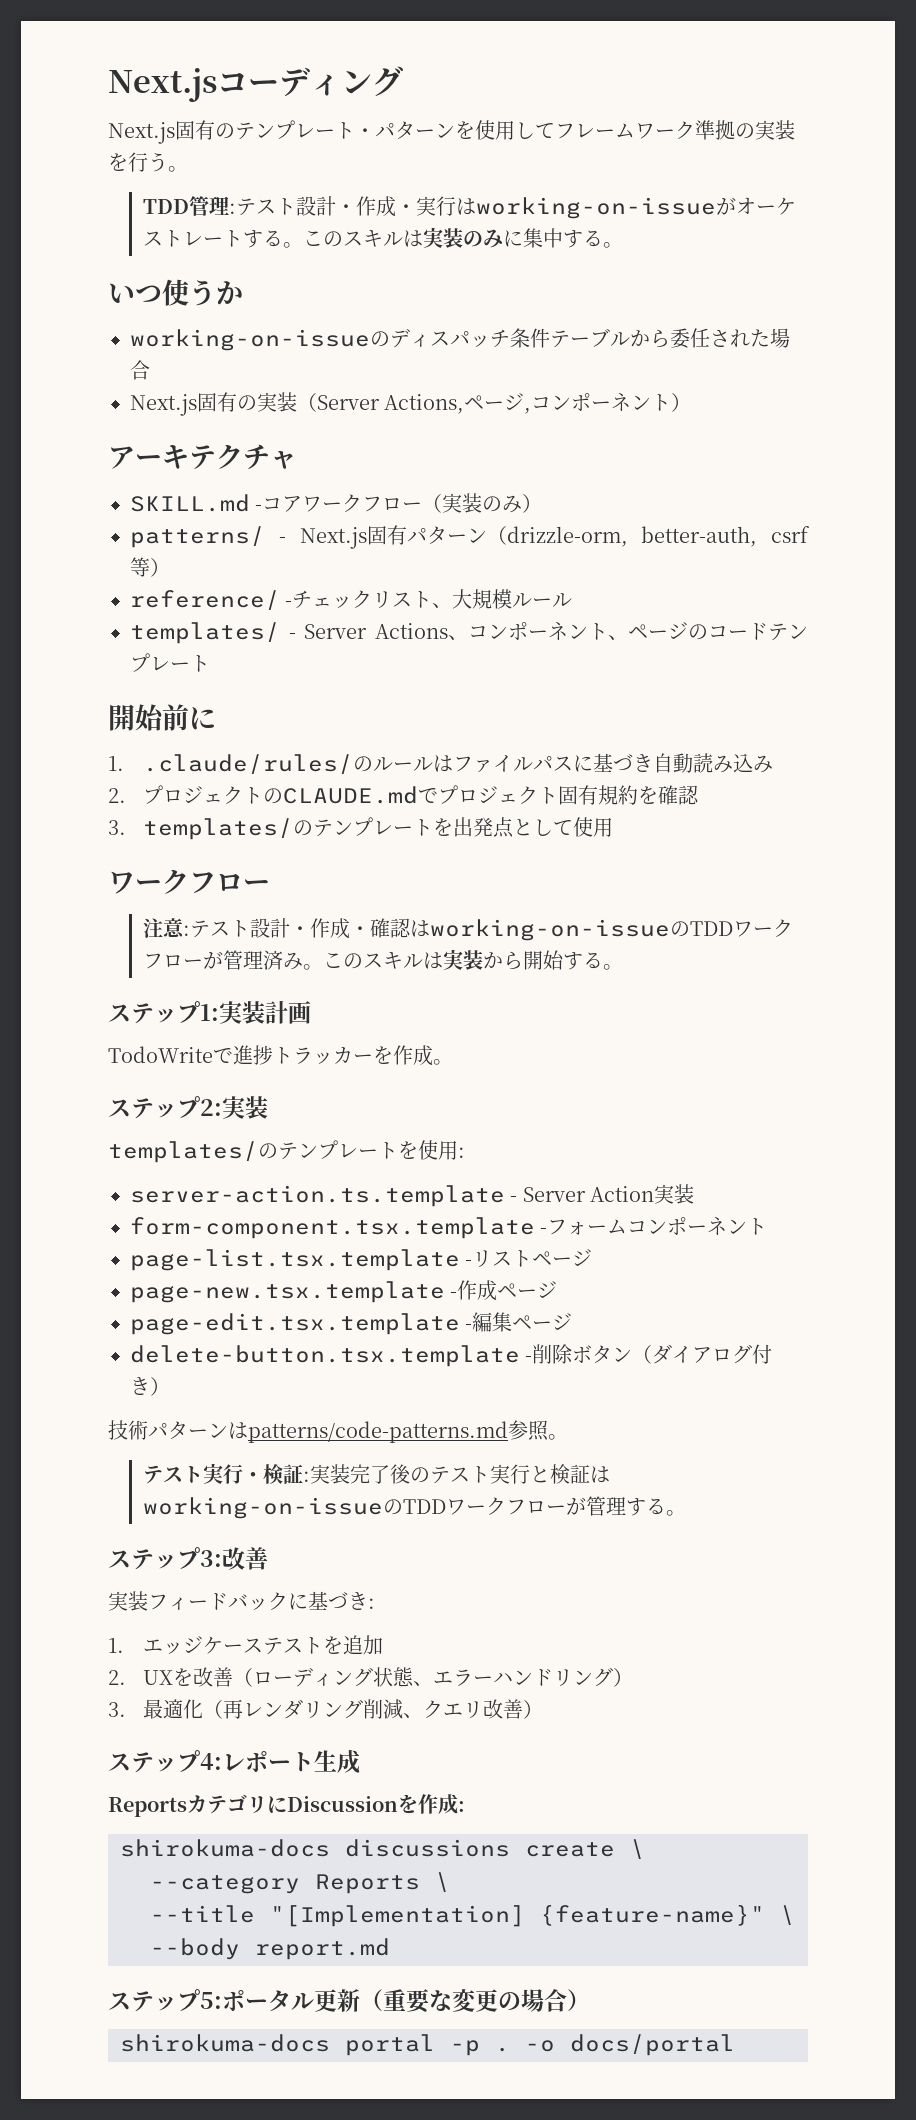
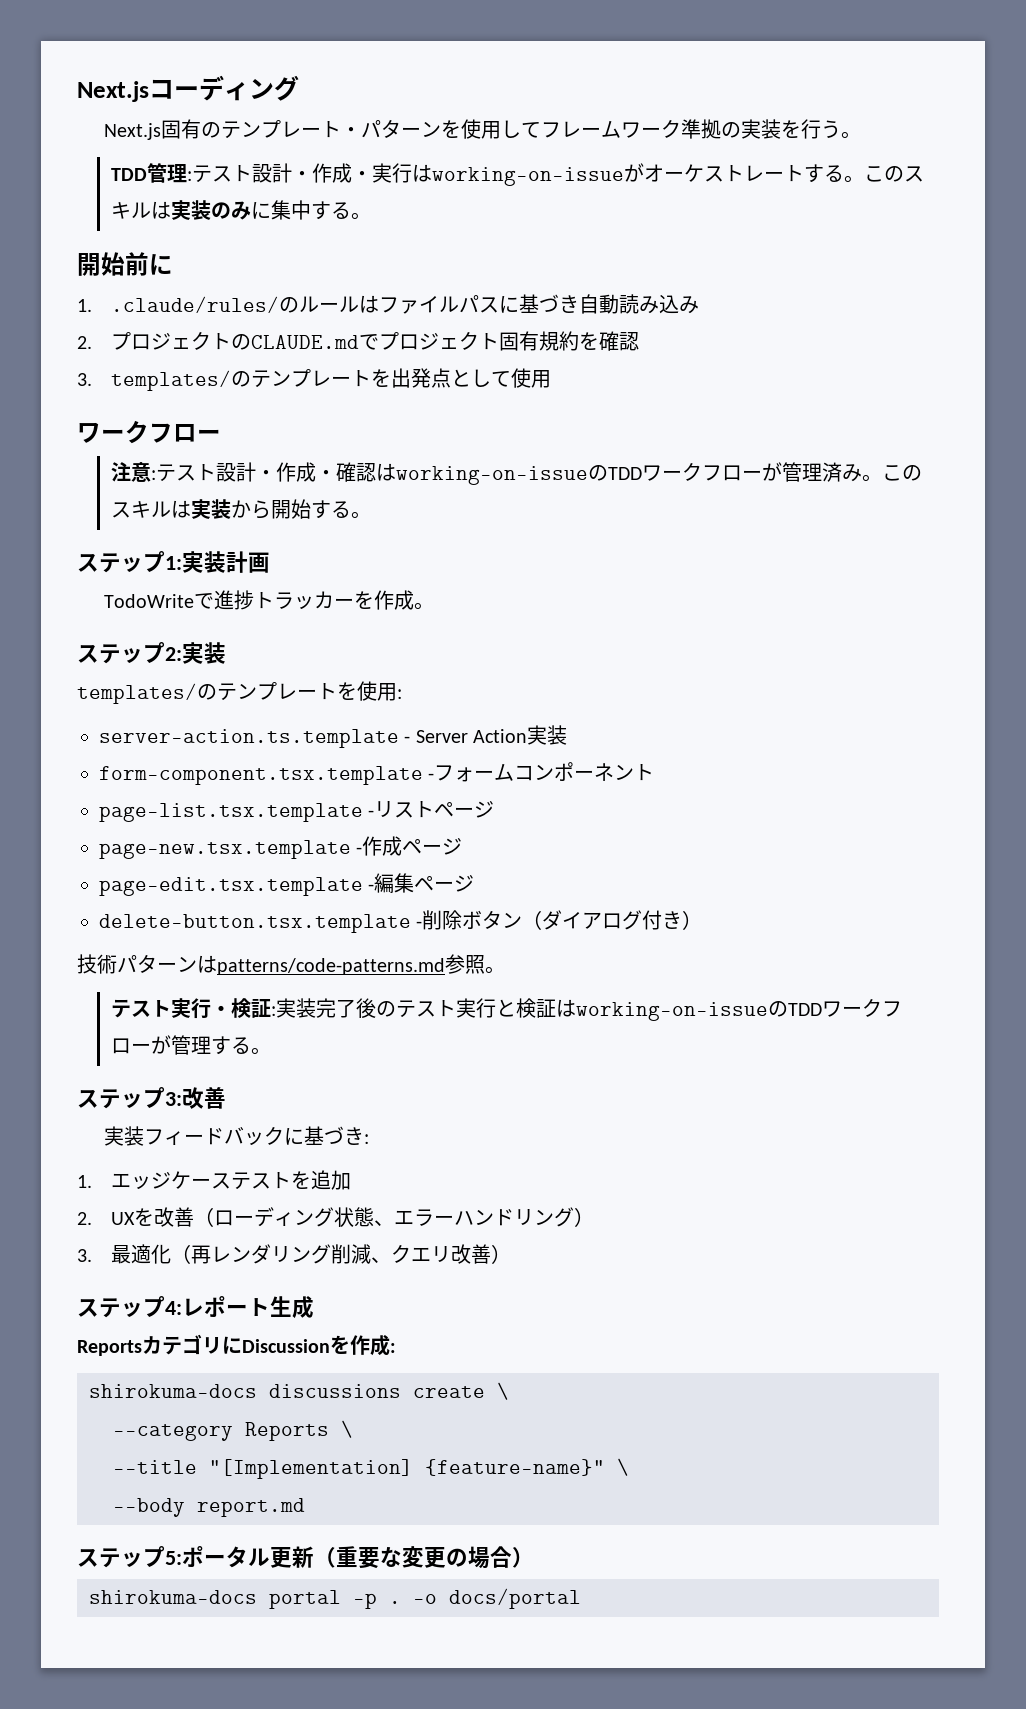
[108,279,243,306] [130,328,790,351] [130,360,150,380] [130,392,692,416] [108,444,297,469] [130,493,543,513] [130,525,810,549] [130,557,170,577] [130,589,573,610] [130,621,808,644] [130,653,210,672] // いつ使うか // working-on-issueのディスパッチ条件テーブルから委任された場合 // Next.js固有の実装（Server Actions,ページ,コンポーネント） // アーキテクチャ // SKILL.md -コアワークフロー（実装のみ） // patterns/ - Next.js固有パターン（drizzle-orm, better-auth, csrf等） // reference/ -チェックリスト、大規模ルール // templates/ - Server Actions、コンポーネント、ページのコードテンプレート -> (372, 216) none

